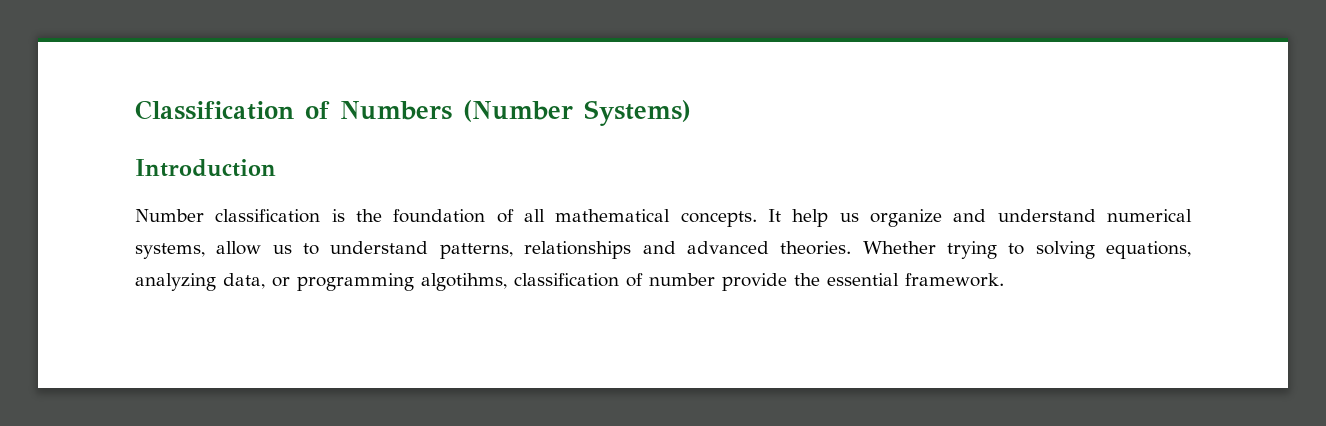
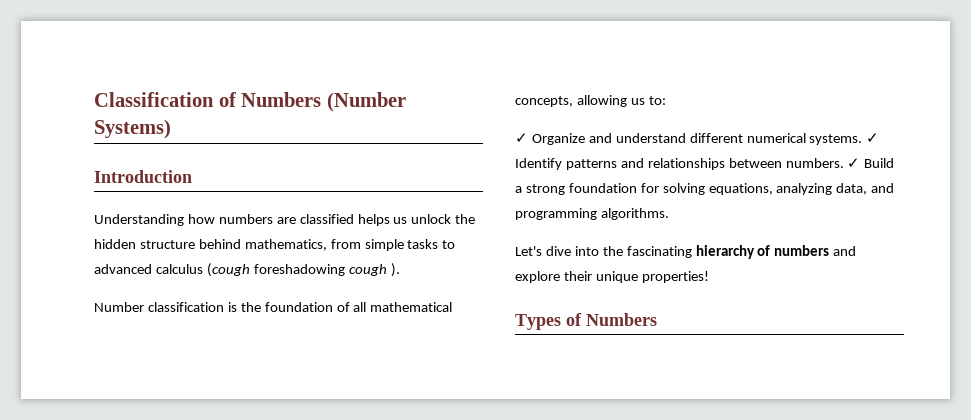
(276, 168) none -> [94,214,476,226] [94,239,456,251] [94,263,400,277] // Understanding how numbers are classified helps us unlock the hidden structure behind mathematics, from simple tasks to advanced calculus (cough foreshadowing cough ).
[680,209,1193,227] [135,241,1192,259] [135,273,1004,291] concepts. It help us organize and understand numerical systems, allow us to understand patterns, relationships and advanced theories. Whether trying to solving equations, analyzing data, or programming algotihms, classification of number provide the essential framework. -> [515,95,666,107] [515,133,880,145] [515,158,895,170] [515,183,895,195] [515,208,669,220] [515,245,857,259] [515,271,709,283] [515,313,657,330] concepts, allowing us to: // ✓ Organize and understand different numerical systems. ✓ Identify patterns and relationships between numbers. ✓ Build a strong foundation for solving equations, analyzing data, and programming algorithms. // Let's dive into the fascinating hierarchy of numbers and explore their unique properties! // Types of Numbers

